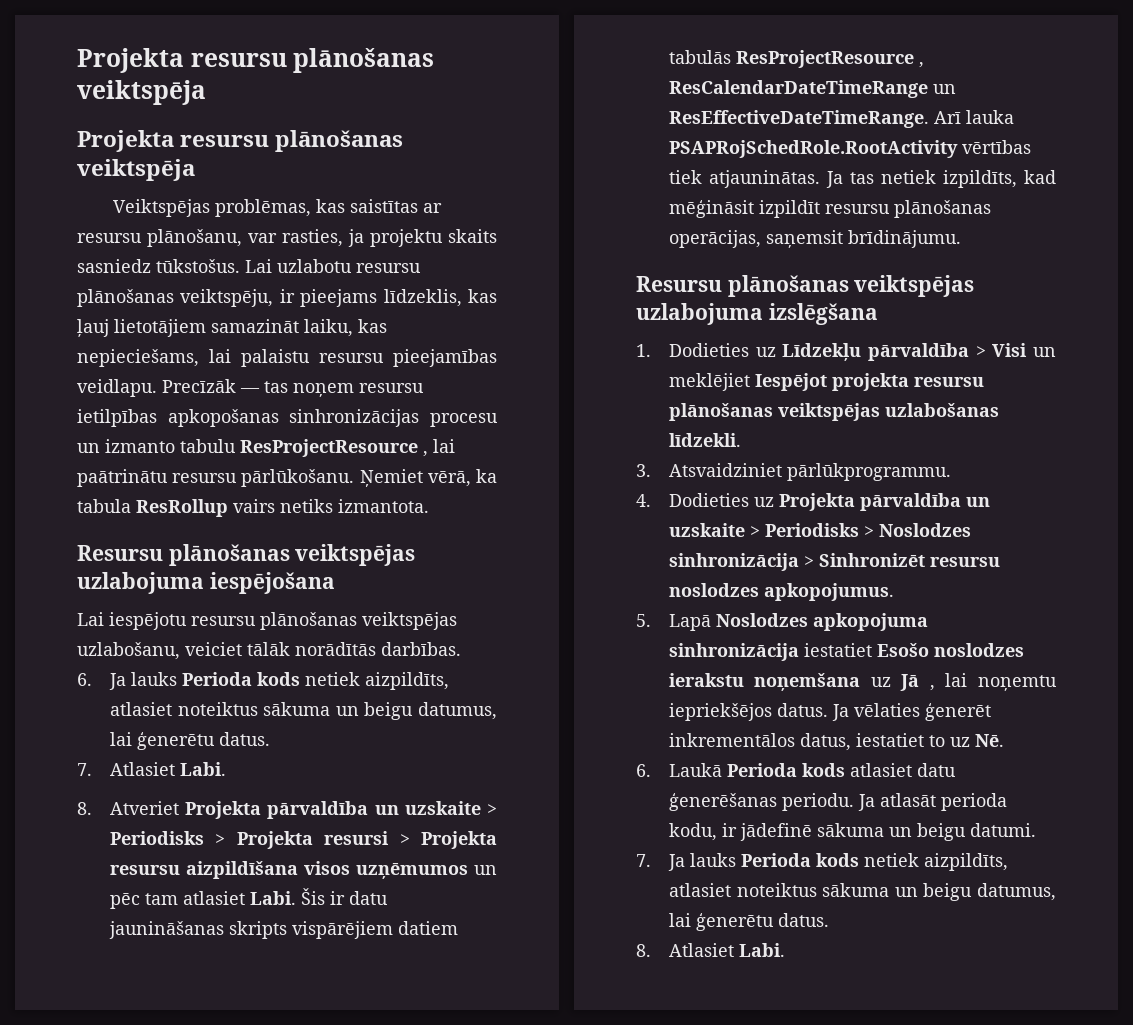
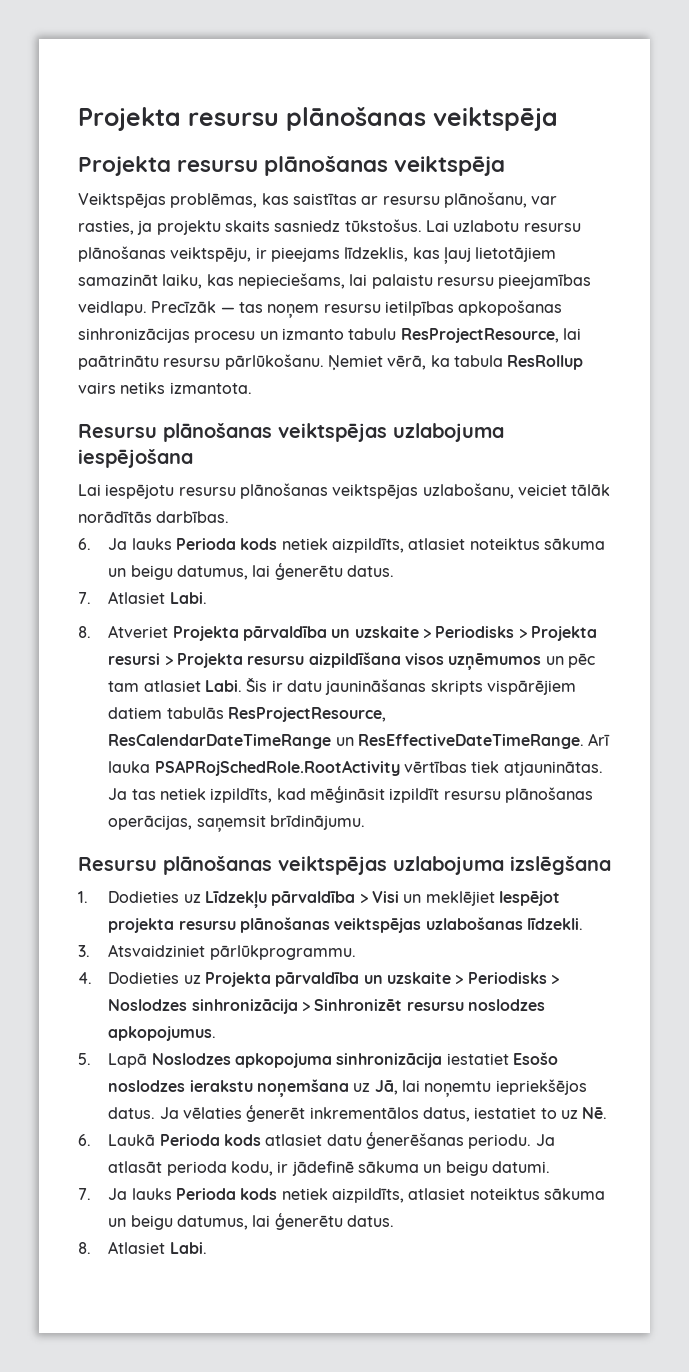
[240,439,428,457] ResProjectResource , -> [400,328,559,343] ResProjectResource,
[735,50,924,68] ResProjectResource , -> [227,707,386,722] ResProjectResource,
[900,674,935,691] Jā , -> [374,1080,398,1095] Jā,

